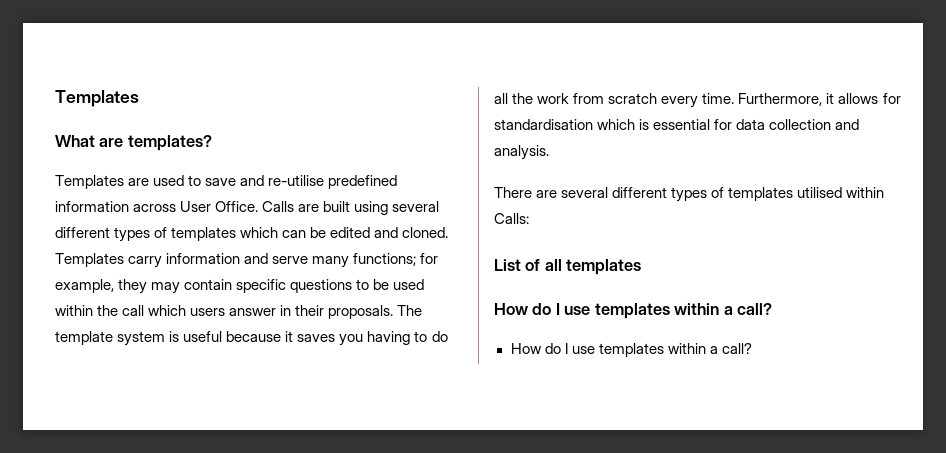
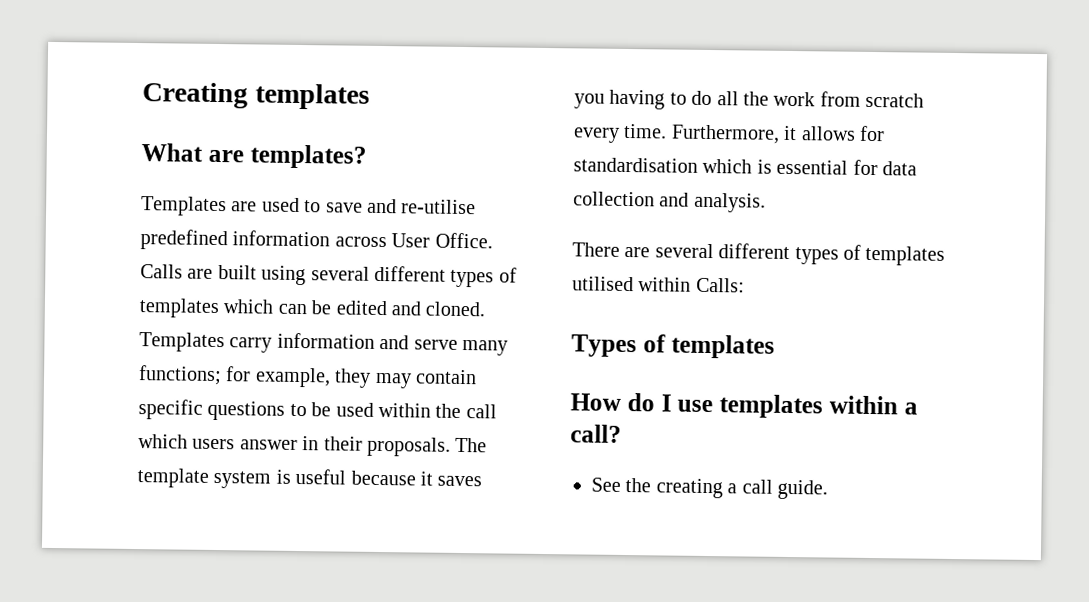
[55,90,139,107] Templates -> [142,82,370,110] Creating templates
[494,259,562,271] List of all -> [571,334,666,358] Types of
[510,343,752,357] How do I use templates within a call? -> [591,477,828,500] See the creating a call guide.

